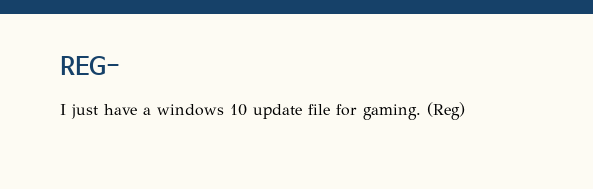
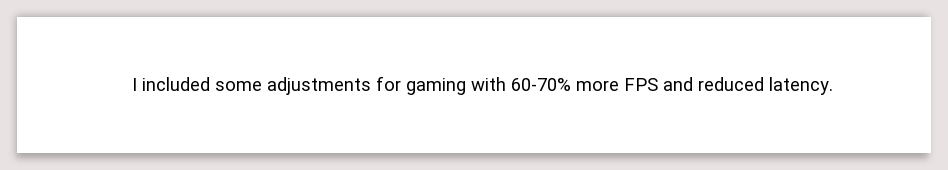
[60,56,120,75] [60,102,465,120] REG- // I just have a windows 10 update file for gaming. (Reg) -> [131,76,833,95] I included some adjustments for gaming with 60-70% more FPS and reduced latency.

